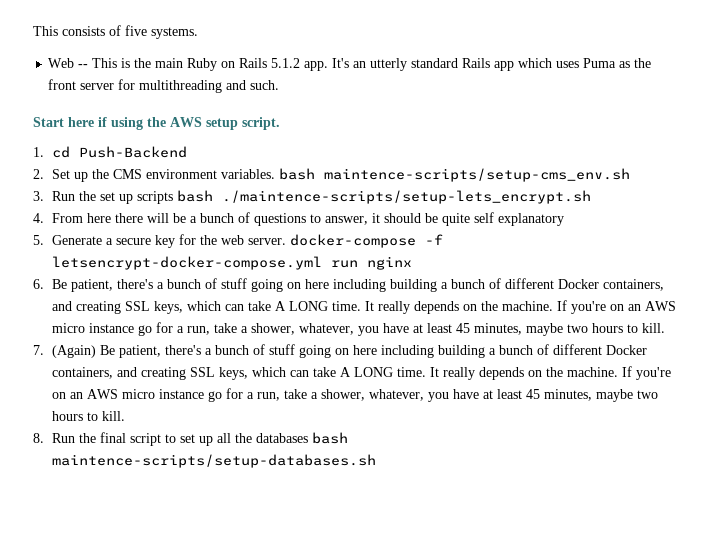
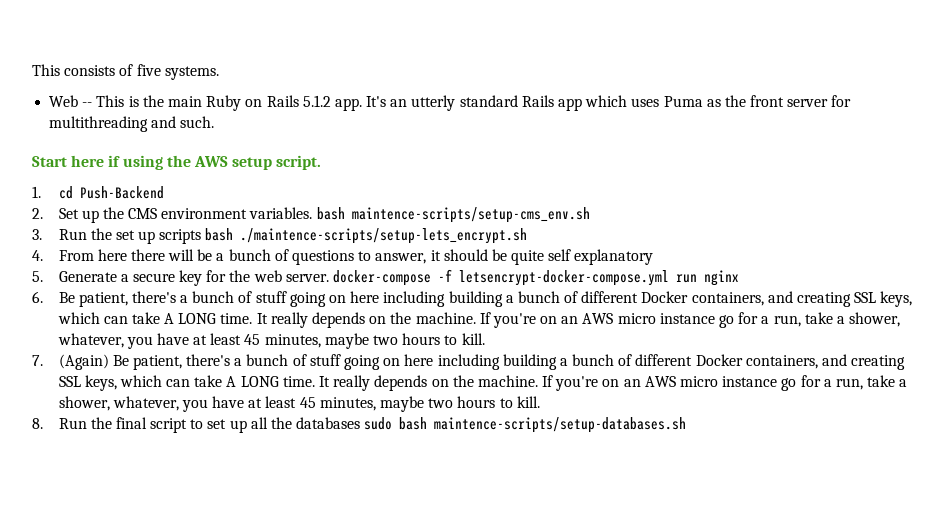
(308, 438) none -> [364,417,393,430] sudo

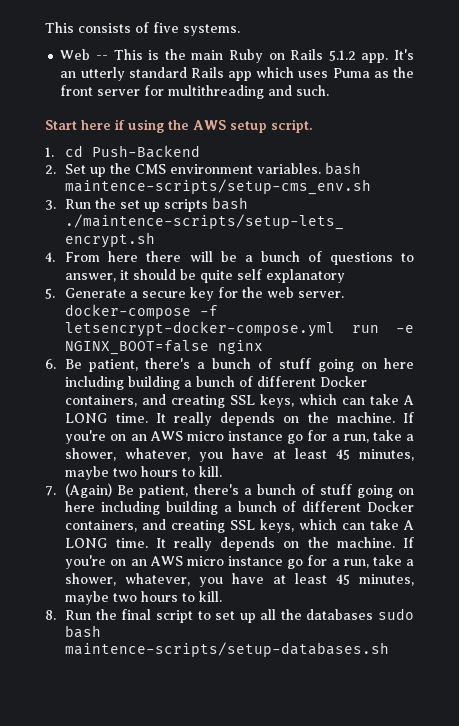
(698, 278) none -> [396,325,414,333] [65,340,210,355] -e NGINX_BOOT=false

